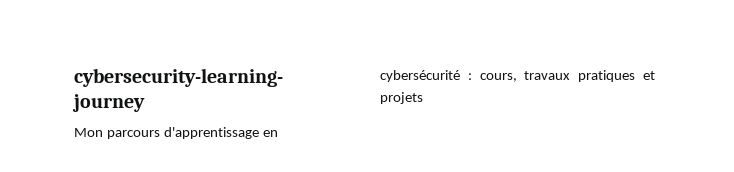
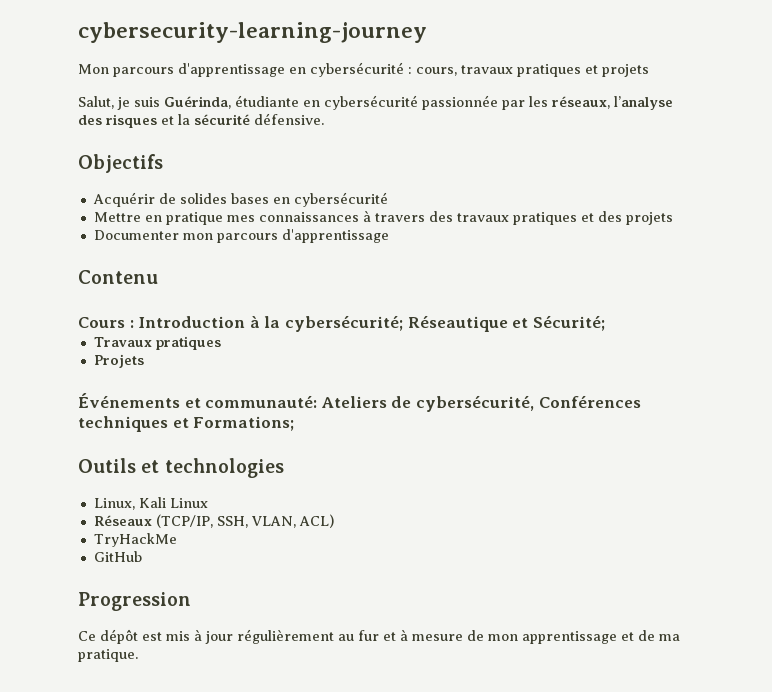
(423, 98) none -> [78,95,673,110] [78,113,324,128] [78,154,163,173] [92,192,388,207] [93,210,673,225] [93,229,389,243] [78,270,158,284] [78,315,605,332] [93,336,221,350] [93,354,144,368] [78,393,641,412] [78,416,295,432] [78,458,284,478] [93,497,208,510] [93,514,334,528] [93,533,177,547] [93,551,142,562] [78,592,191,611] [78,629,680,644] [78,649,138,662] // Salut, je suis Guérinda, étudiante en cybersécurité passionnée par les réseaux, l’analyse des risques et la sécurité défensive. // Objectifs // Acquérir de solides bases en cybersécurité // Mettre en pratique mes connaissances à travers des travaux pratiques et des projets // Documenter mon parcours d'apprentissage // Contenu // Cours : Introduction à la cybersécurité; Réseautique et Sécurité; // Travaux pratiques // Projets // Événements et communauté: Ateliers de cybersécurité, Conférences techniques et Formations; // Outils et technologies // Linux, Kali Linux // Réseaux (TCP/IP, SSH, VLAN, ACL) // TryHackMe // GitHub // Progression // Ce dépôt est mis à jour régulièrement au fur et à mesure de mon apprentissage et de ma pratique.

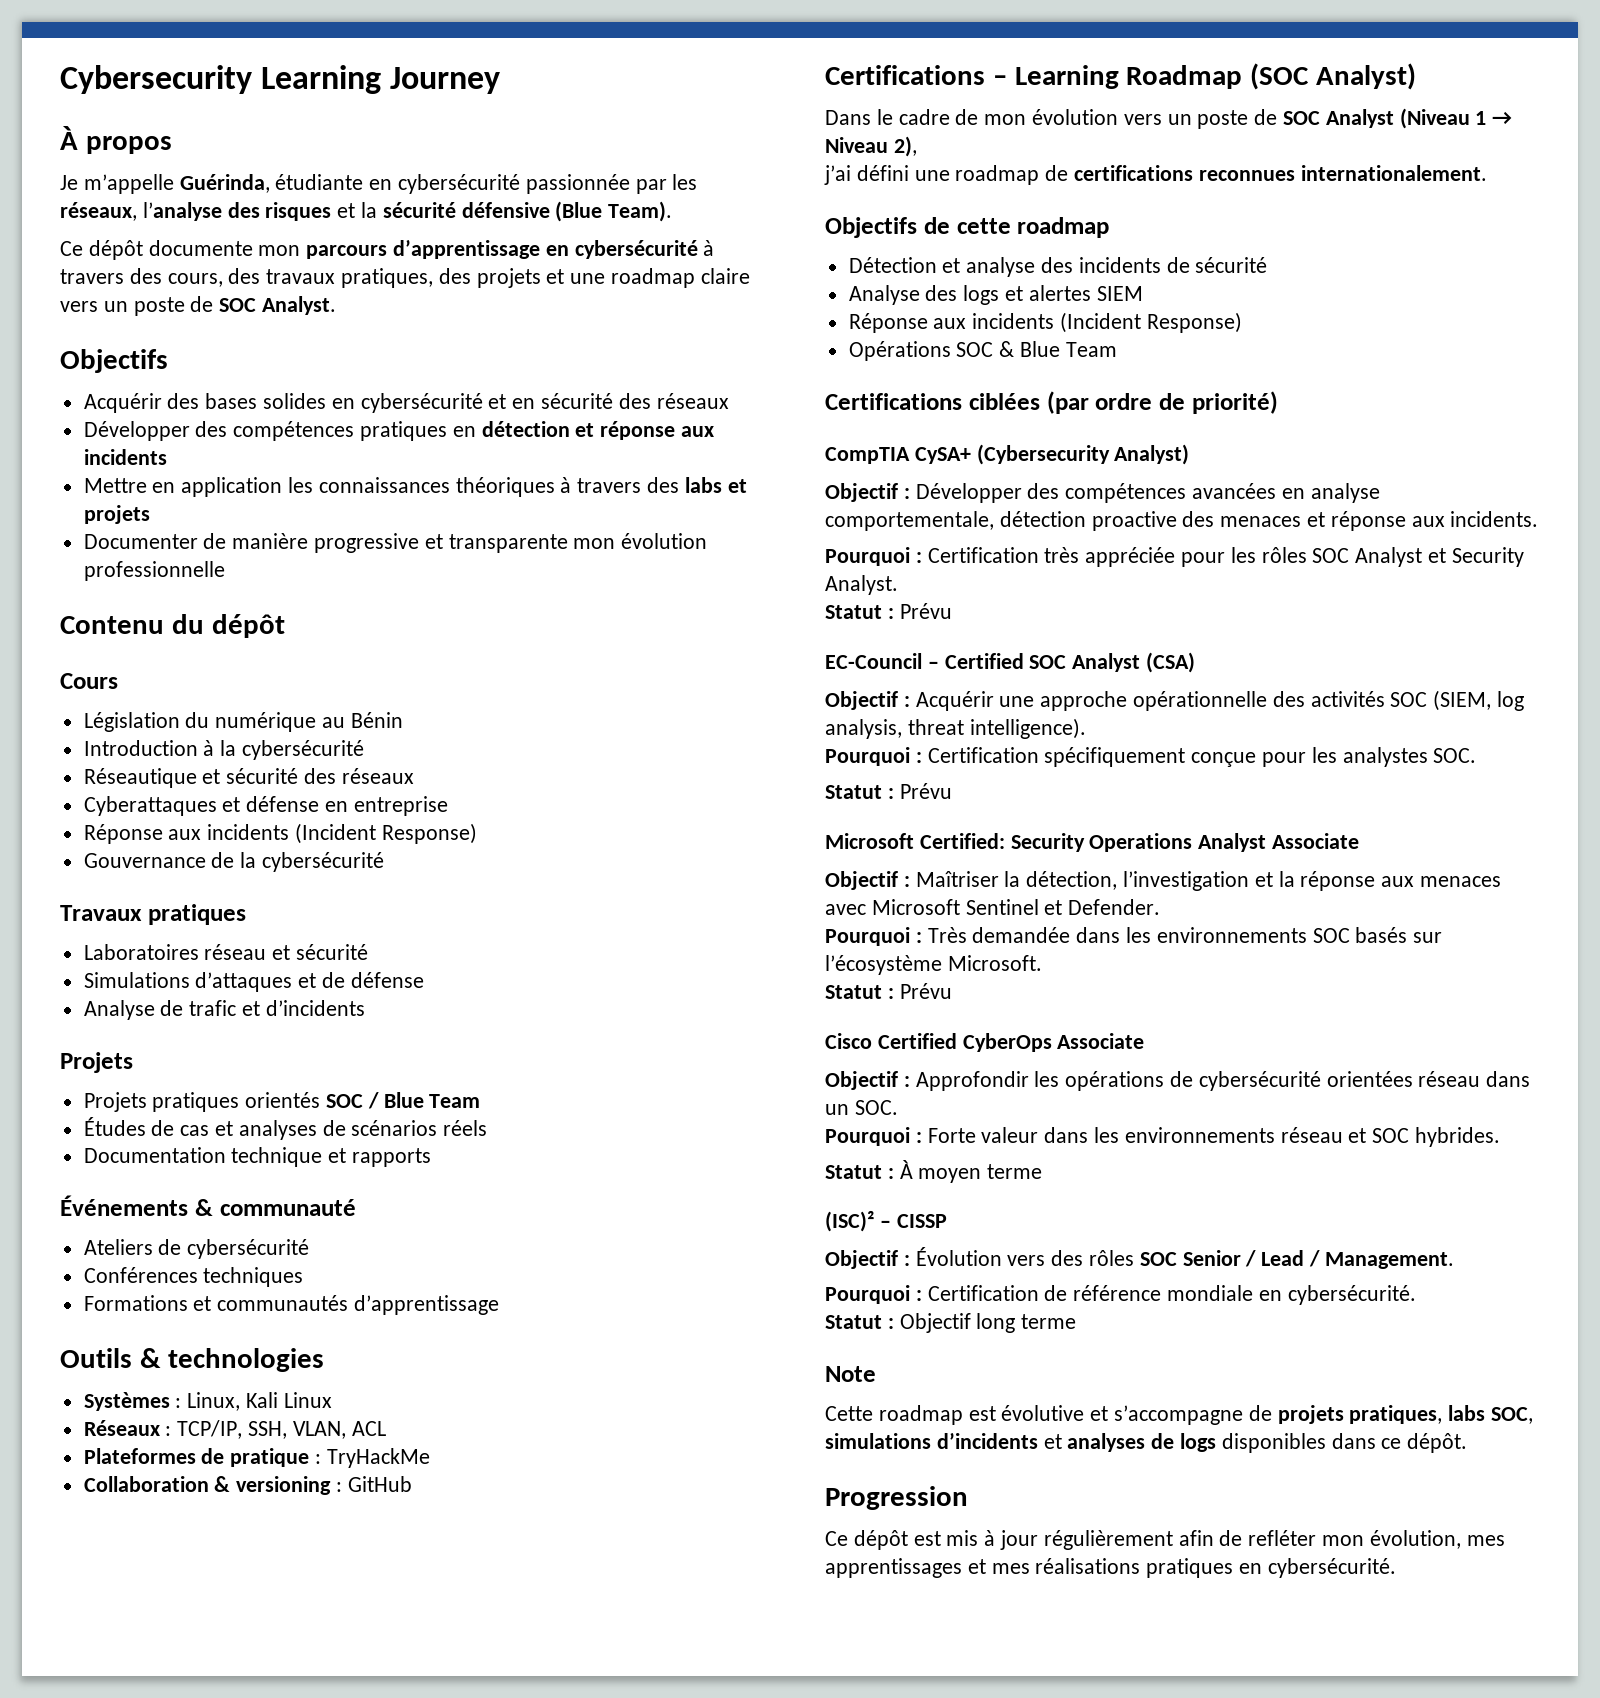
[78,22,427,43] [78,62,649,77] [78,96,160,110] cybersecurity-learning-journey // Mon parcours d'apprentissage en cybersécurité : cours, travaux pratiques et projets // Salut, je suis -> [60,65,501,94] [60,126,172,154] [60,174,174,194] Cybersecurity Learning Journey // À propos // Je m’appelle
[254,113,324,125] défensive. -> [461,201,673,222] [60,240,715,260] [60,268,750,288] [60,296,337,316] défensive (Blue Team). // Ce dépôt documente mon parcours d’apprentissage en cybersécurité à travers des cours, des travaux pratiques, des projets et une roadmap claire vers un poste de SOC Analyst.
[158,192,388,207] [93,210,673,225] [93,229,389,243] de solides bases en cybersécurité // Mettre en pratique mes connaissances à travers des travaux pratiques et des projets // Documenter mon parcours d'apprentissage -> [167,393,729,413] [83,421,715,441] [83,449,167,465] [83,477,747,497] [83,505,150,524] [83,533,708,553] [83,561,225,581] des bases solides en cybersécurité et en sécurité des réseaux // Développer des compétences pratiques en détection et réponse aux incidents // Mettre en application les connaissances théoriques à travers des labs et projets // Documenter de manière progressive et transparente mon évolution professionnelle
(158, 277) none -> [171,614,285,638] du dépôt
[129,320,134,328] : -> [83,712,403,732] // Législation du numérique au Bénin //
[284,315,403,332] cybersécurité; -> [242,740,365,760] cybersécurité //
[532,315,605,331] [93,336,221,350] [93,354,144,368] Sécurité; // Travaux pratiques // Projets -> [226,768,414,784] [83,796,448,816] [83,823,477,844] [83,852,385,872] [60,904,246,925] [83,944,369,960] [83,972,424,992] [83,1000,365,1020] [60,1052,133,1073] [83,1092,481,1112] [83,1117,488,1140] [83,1147,432,1167] sécurité des réseaux // Cyberattaques et défense en entreprise // Réponse aux incidents (Incident Response) // Gouvernance de la cybersécurité // Travaux pratiques // Laboratoires réseau et sécurité // Simulations d’attaques et de défense // Analyse de trafic et d’incidents // Projets // Projets pratiques orientés SOC / Blue Team // Études de cas et analyses de scénarios réels // Documentation technique et rapports
[184,395,318,408] et communauté: -> [194,1199,356,1216] & communauté //
[415,395,534,412] cybersécurité, -> [187,1239,310,1259] cybersécurité //
[172,416,295,431] et Formations; -> [83,1295,500,1315] // Formations et communautés d’apprentissage
[141,460,160,473] et -> [139,1348,161,1368] &
(284, 468) none -> [83,1392,182,1411] Systèmes :
[155,514,334,528] [93,533,177,547] [93,551,142,562] (TCP/IP, SSH, VLAN, ACL) // TryHackMe // GitHub -> [165,1420,386,1439] [83,1448,430,1468] [83,1476,412,1495] [825,63,1417,90] [825,108,1513,129] [825,136,917,157] [824,165,1487,185] [825,217,1110,238] [848,257,1268,277] [848,285,1143,305] [848,312,1242,333] [848,341,1117,361] [825,391,1278,414] [825,444,1190,465] [825,483,1380,503] [825,511,1539,531] [825,547,1524,567] [825,575,898,595] [825,603,952,619] [825,652,1196,673] [825,690,1525,711] [825,718,1086,739] [825,747,1477,767] [825,783,952,799] [825,833,1360,852] [825,871,1502,891] [825,899,1161,915] [825,927,1443,946] [825,955,1042,975] [825,983,952,999] [825,1033,1145,1052] [825,1071,1531,1091] [825,1100,898,1115] [825,1127,1501,1147] [825,1160,1043,1183] [825,1210,947,1232] [825,1247,1454,1269] [825,1285,1416,1305] [825,1313,1077,1333] [825,1366,876,1382] [825,1405,1534,1425] [825,1433,1468,1453] : TCP/IP, SSH, VLAN, ACL // Plateformes de pratique : TryHackMe // Collaboration & versioning : GitHub // Certifications – Learning Roadmap (SOC Analyst) // Dans le cadre de mon évolution vers un poste de SOC Analyst (Niveau 1 → Niveau 2), // j’ai défini une roadmap de certifications reconnues internationalement. // Objectifs de cette roadmap // Détection et analyse des incidents de sécurité // Analyse des logs et alertes SIEM // Réponse aux incidents (Incident Response) // Opérations SOC & Blue Team // Certifications ciblées (par ordre de priorité) // CompTIA CySA+ (Cybersecurity Analyst) // Objectif : Développer des compétences avancées en analyse comportementale, détection proactive des menaces et réponse aux incidents. // Pourquoi : Certification très appréciée pour les rôles SOC Analyst et Security Analyst. // Statut : Prévu // EC-Council – Certified SOC Analyst (CSA) // Objectif : Acquérir une approche opérationnelle des activités SOC (SIEM, log analysis, threat intelligence). // Pourquoi : Certification spécifiquement conçue pour les analystes SOC. // Statut : Prévu // Microsoft Certified: Security Operations Analyst Associate // Objectif : Maîtriser la détection, l’investigation et la réponse aux menaces avec Microsoft Sentinel et Defender. // Pourquoi : Très demandée dans les environnements SOC basés sur l’écosystème Microsoft. // Statut : Prévu // Cisco Certified CyberOps Associate // Objectif : Approfondir les opérations de cybersécurité orientées réseau dans un SOC. // Pourquoi : Forte valeur dans les environnements réseau et SOC hybrides. // Statut : À moyen terme // (ISC)² – CISSP // Objectif : Évolution vers des rôles SOC Senior / Lead / Management. // Pourquoi : Certification de référence mondiale en cybersécurité. // Statut : Objectif long terme // Note // Cette roadmap est évolutive et s’accompagne de projets pratiques, labs SOC, simulations d’incidents et analyses de logs disponibles dans ce dépôt.
[338,629,680,644] [78,649,138,662] au fur et à mesure de mon apprentissage et de ma pratique. -> [1178,1530,1505,1549] [825,1558,1396,1578] afin de refléter mon évolution, mes apprentissages et mes réalisations pratiques en cybersécurité.

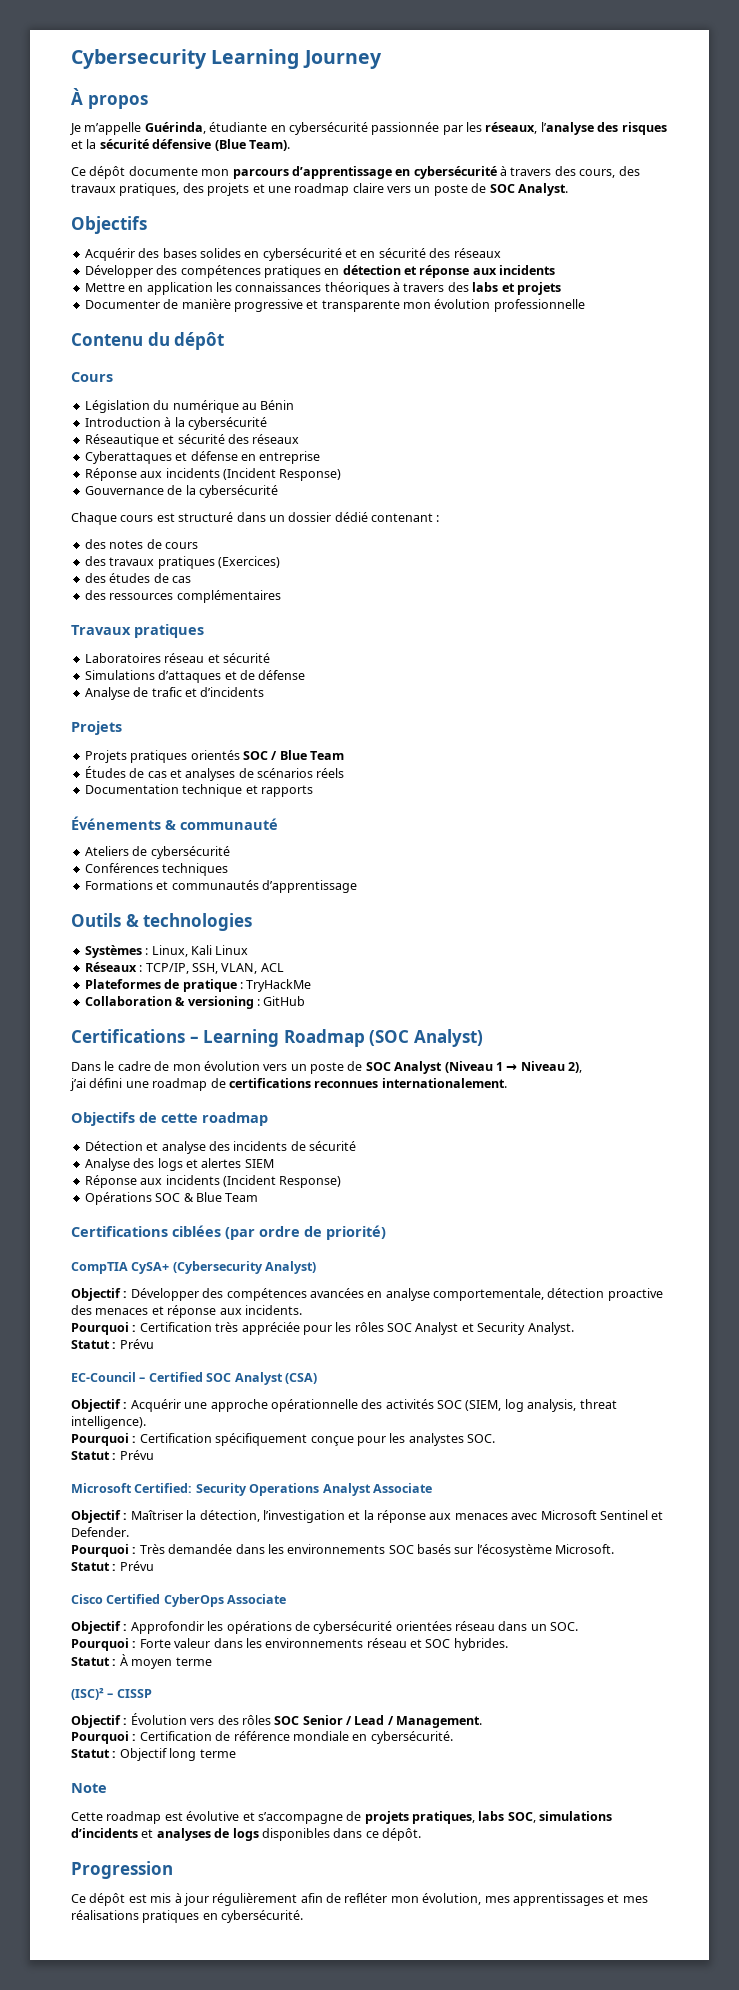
(385, 862) none -> [71,512,440,525] [84,539,198,549] [84,556,280,569] [84,573,191,583] [84,590,281,603] // Chaque cours est structuré dans un dossier dédié contenant : // des notes de cours // des travaux pratiques (Exercices) // des études de cas // des ressources complémentaires

